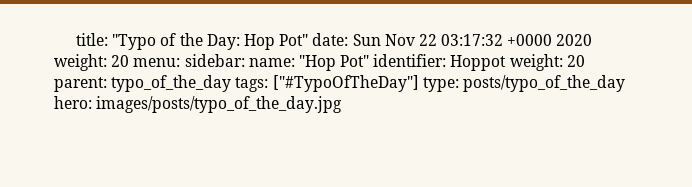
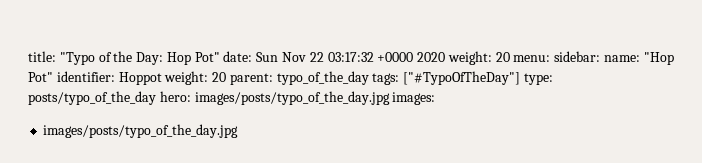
(343, 104) none -> [392,92,436,105] [43,124,239,138] images: // images/posts/typo_of_the_day.jpg

